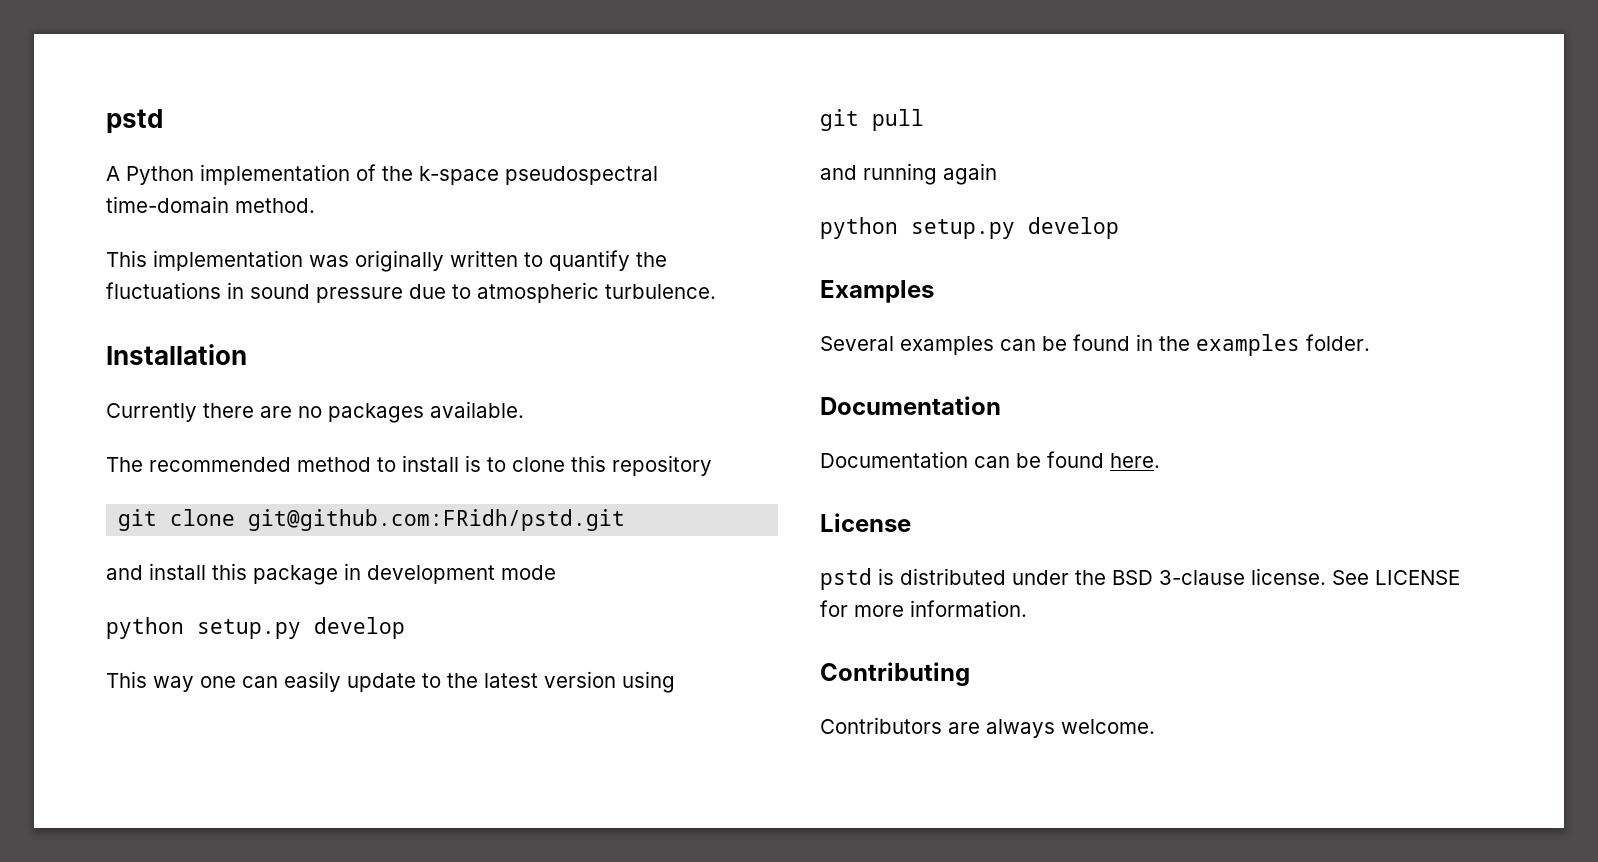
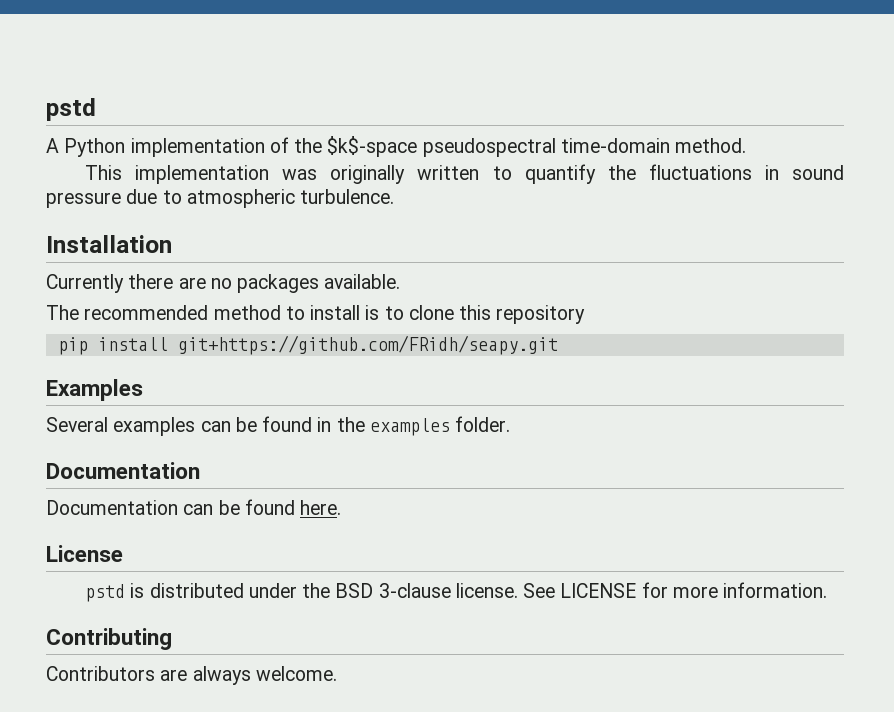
[419,166,499,185] k-space -> [327,136,418,157] $k$-space
[118,509,626,531] [106,563,556,585] [106,617,405,639] [106,671,675,693] [820,109,924,131] [820,163,997,185] [820,217,1119,239] git clone git@github.com:FRidh/pstd.git // and install this package in development mode // python setup.py develop // This way one can easily update to the latest version using // git pull // and running again // python setup.py develop -> [57,335,558,355] pip install git+https://github.com/FRidh/seapy.git

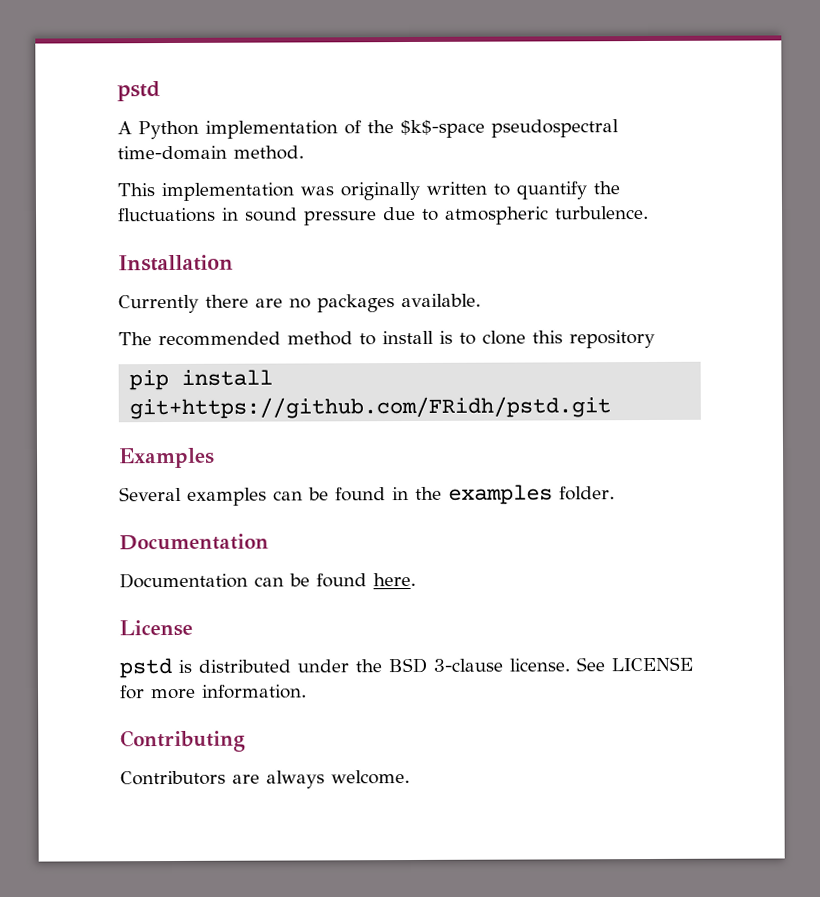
[177,335,558,355] git+https://github.com/FRidh/seapy.git -> [129,396,612,420] git+https://github.com/FRidh/pstd.git

